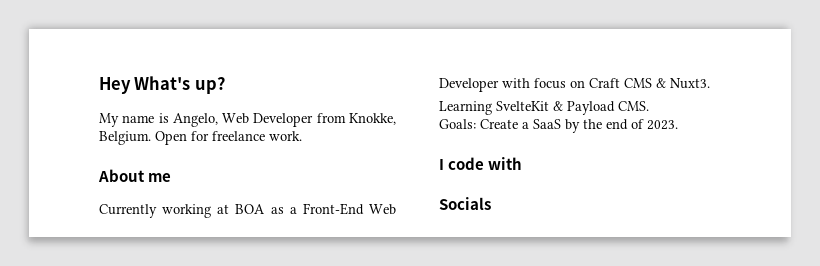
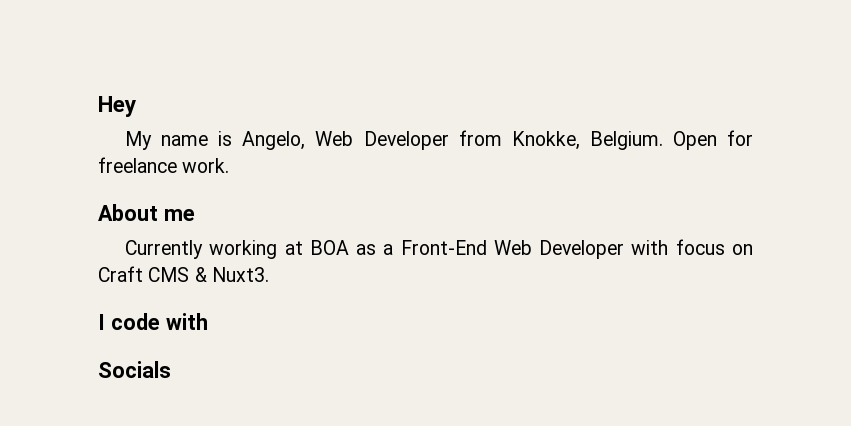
[134,76,225,94] What's up? -> (136, 106) none
[439,101,649,115] [439,119,678,133] // Learning SvelteKit & Payload CMS. // Goals: Create a SaaS by the end of 2023. -> (269, 274) none

